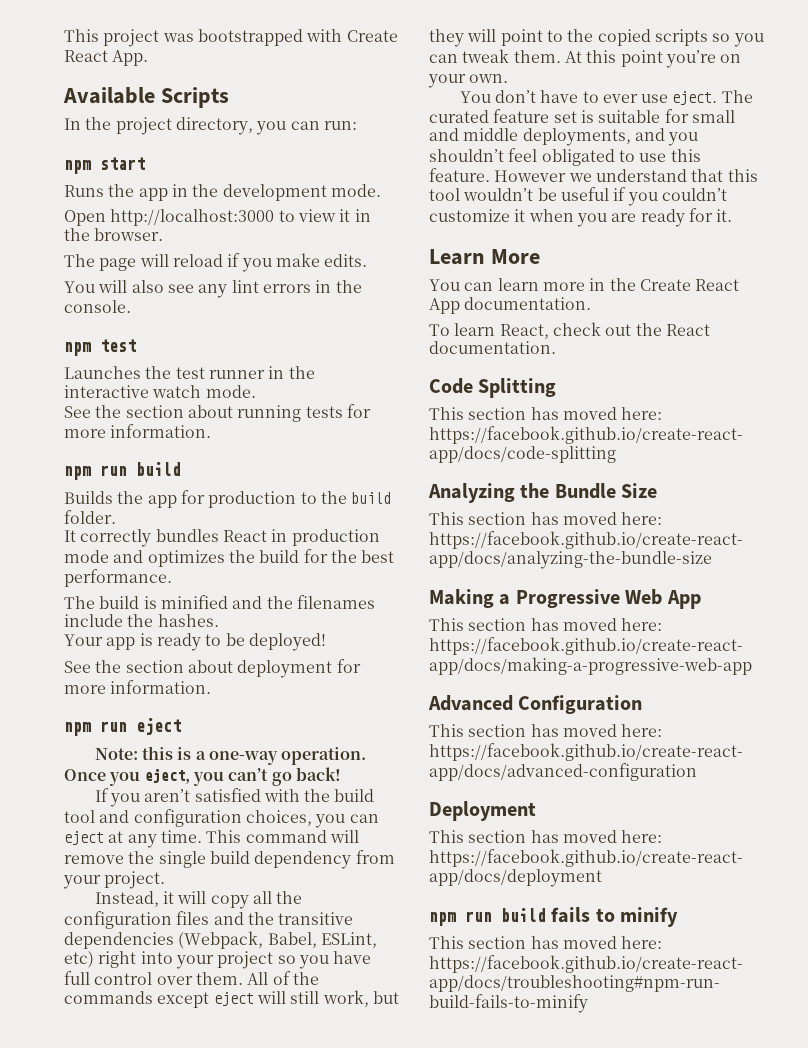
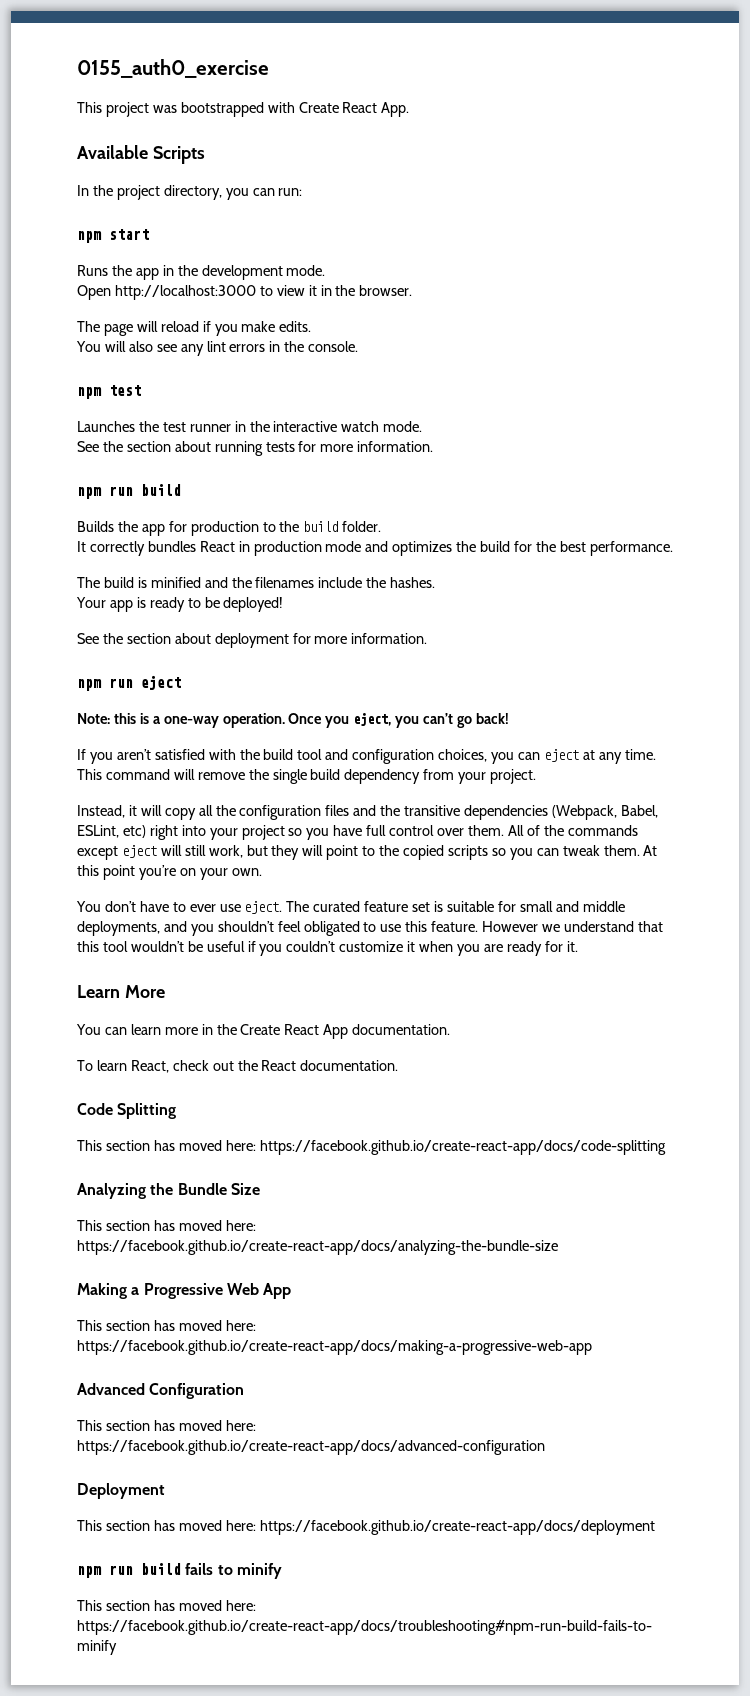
(64, 35) none -> [77,59,269,78] 0155_auth0_exercise //

